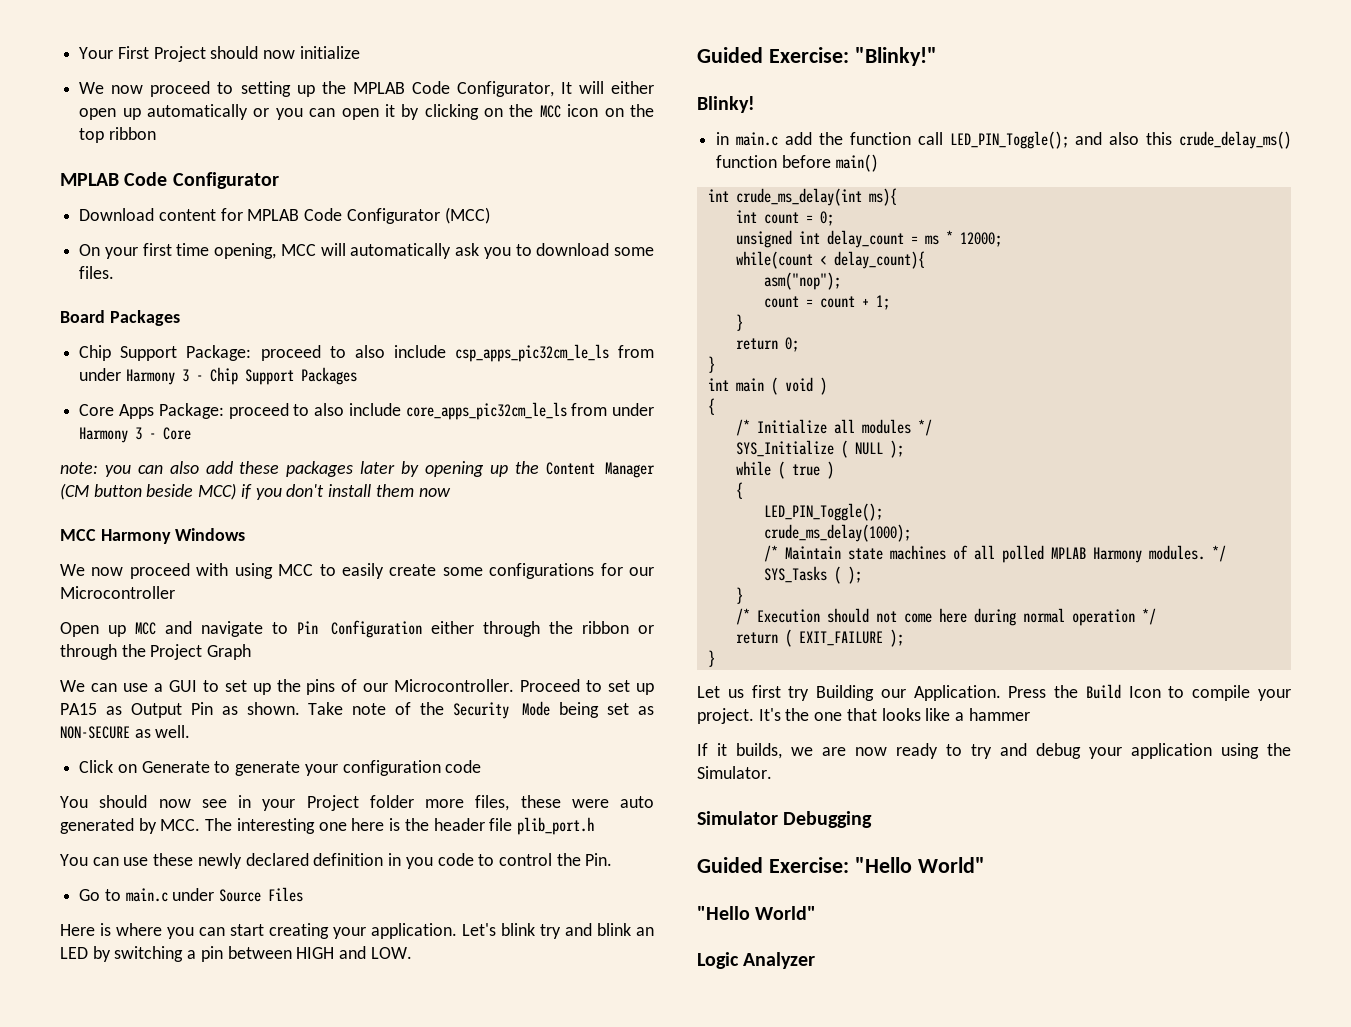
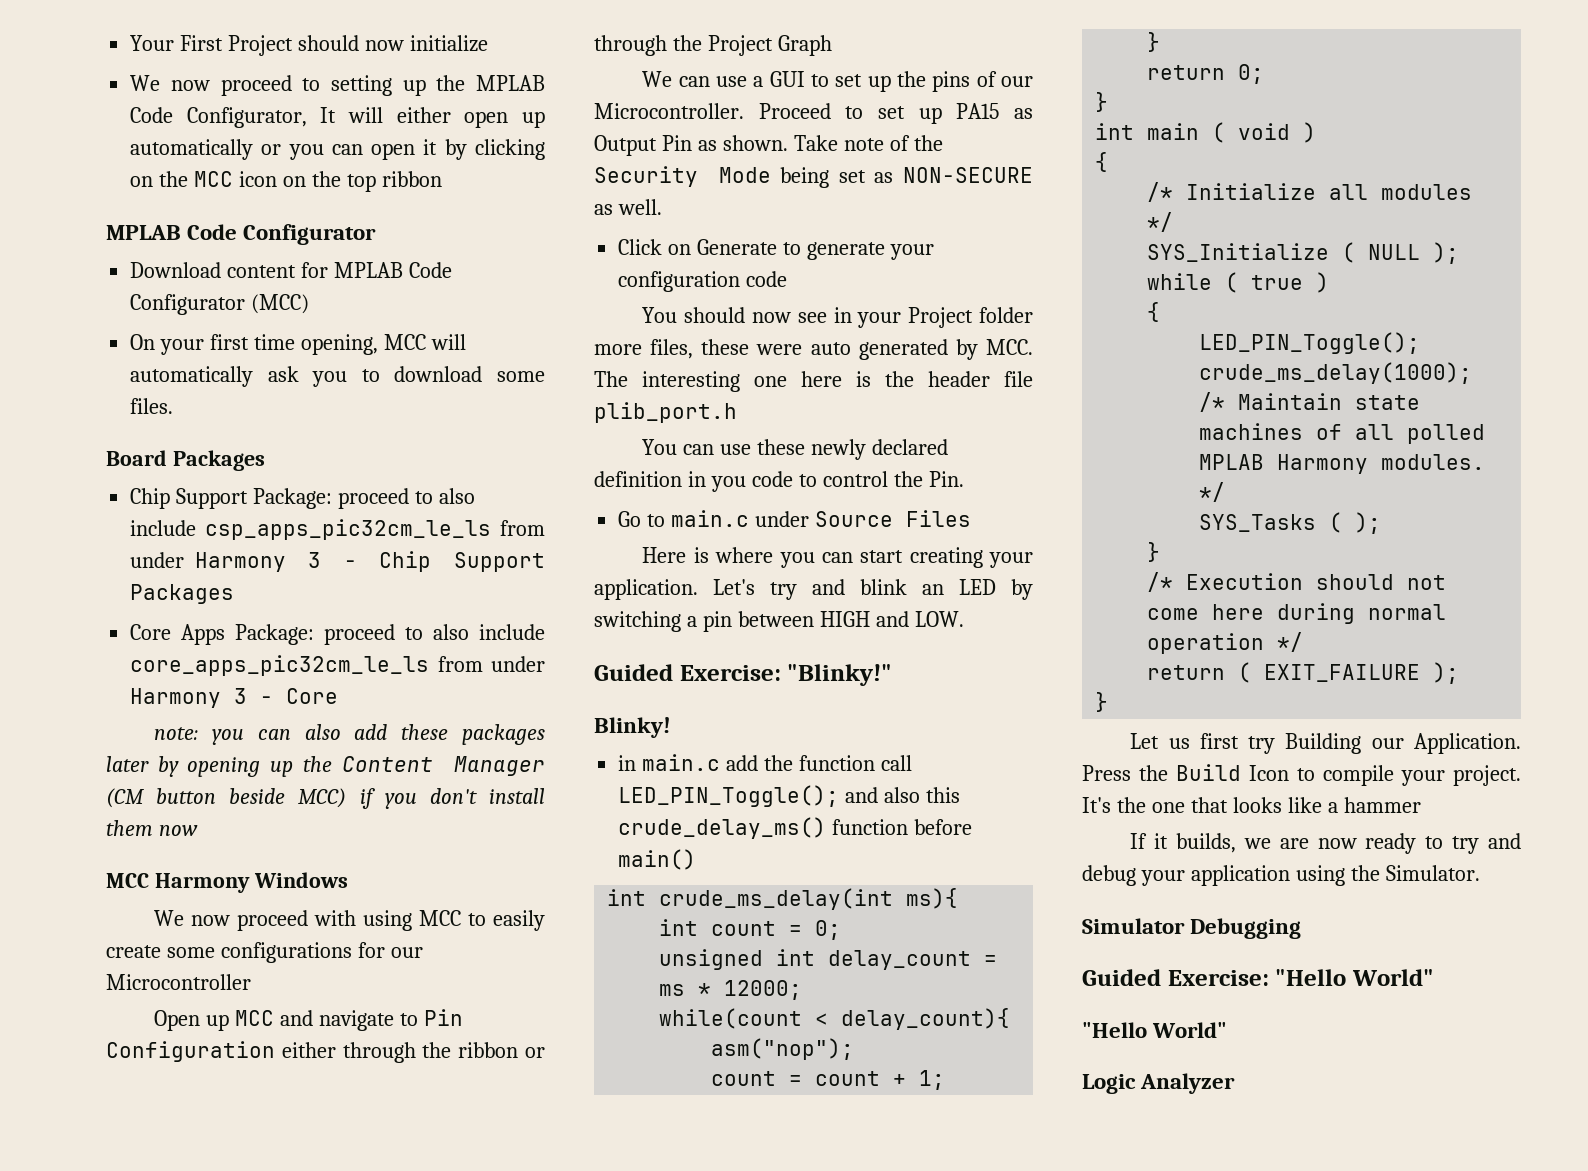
[501,923,535,936] blink -> (755, 587) none

